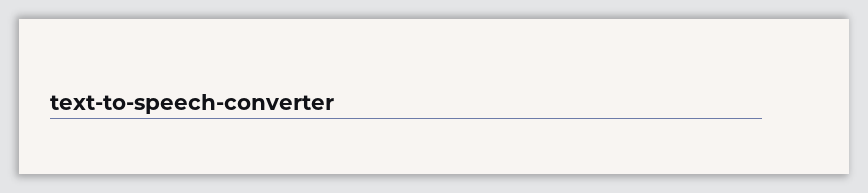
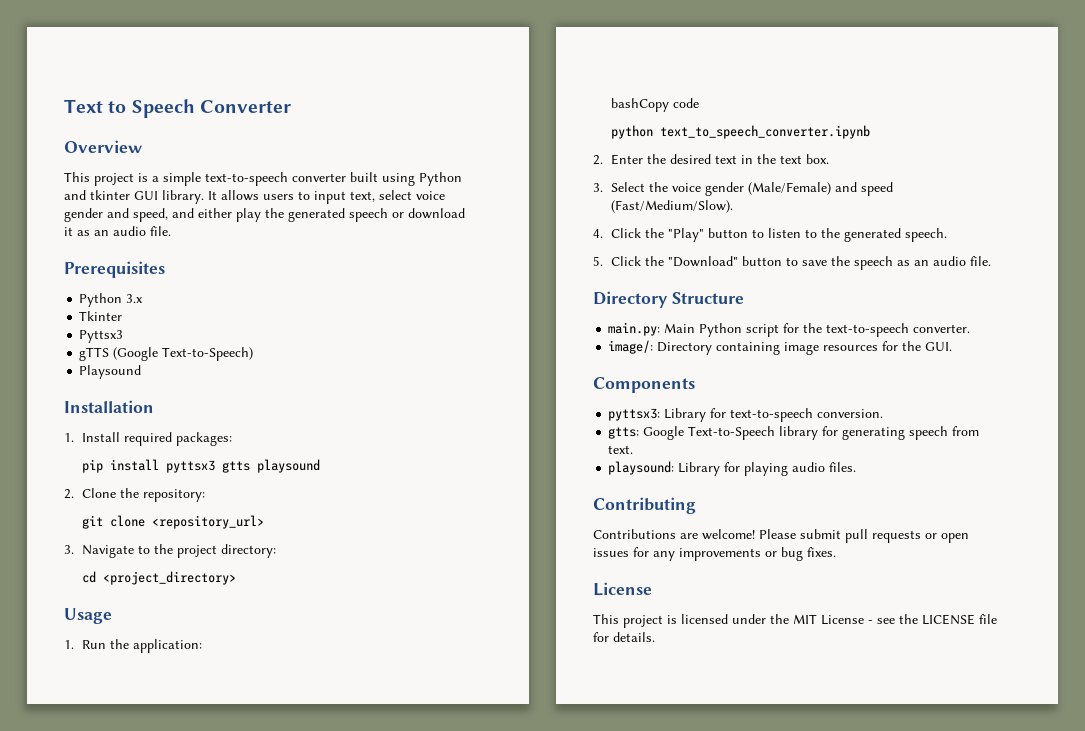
[50,94,334,114] text-to-speech-converter -> [64,99,291,118] [64,140,142,153] [64,172,462,186] [64,190,445,204] [64,208,465,222] [64,226,171,236] [64,261,165,278] [79,293,144,307] [79,311,123,321] [79,330,124,343] [79,347,254,361] [79,365,142,379] [64,400,154,413] [64,432,232,446] [81,459,320,473] [64,488,205,502] [81,515,264,529] [64,544,276,558] [81,571,236,585] [64,608,112,624] [64,639,202,653] [610,98,699,112] [610,125,870,139] [593,154,829,165] [593,182,893,196] [610,200,733,213] [593,228,947,242] [593,256,991,270] [593,291,744,308] [608,322,971,337] [608,340,953,355] [593,377,695,393] [608,408,884,422] [608,426,980,440] [608,445,634,454] [608,461,857,476] [593,497,696,514] [593,529,969,543] [593,547,836,561] [593,582,652,596] [593,614,997,628] [593,632,655,642] Text to Speech Converter // Overview // This project is a simple text-to-speech converter built using Python and tkinter GUI library. It allows users to input text, select voice gender and speed, and either play the generated speech or download it as an audio file. // Prerequisites // Python 3.x // Tkinter // Pyttsx3 // gTTS (Google Text-to-Speech) // Playsound // Installation // 1. Install required packages: // pip install pyttsx3 gtts playsound // 2. Clone the repository: // git clone <repository_url> // 3. Navigate to the project directory: // cd <project_directory> // Usage // 1. Run the application: // bashCopy code // python text_to_speech_converter.ipynb // 2. Enter the desired text in the text box. // 3. Select the voice gender (Male/Female) and speed (Fast/Medium/Slow). // 4. Click the "Play" button to listen to the generated speech. // 5. Click the "Download" button to save the speech as an audio file. // Directory Structure // main.py: Main Python script for the text-to-speech converter. // image/: Directory containing image resources for the GUI. // Components // pyttsx3: Library for text-to-speech conversion. // gtts: Google Text-to-Speech library for generating speech from text. // playsound: Library for playing audio files. // Contributing // Contributions are welcome! Please submit pull requests or open issues for any improvements or bug fixes. // License // This project is licensed under the MIT License - see the LICENSE file for details.

